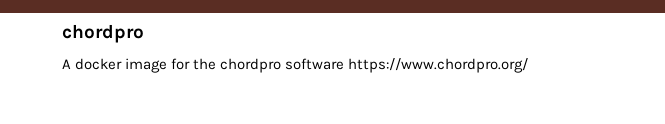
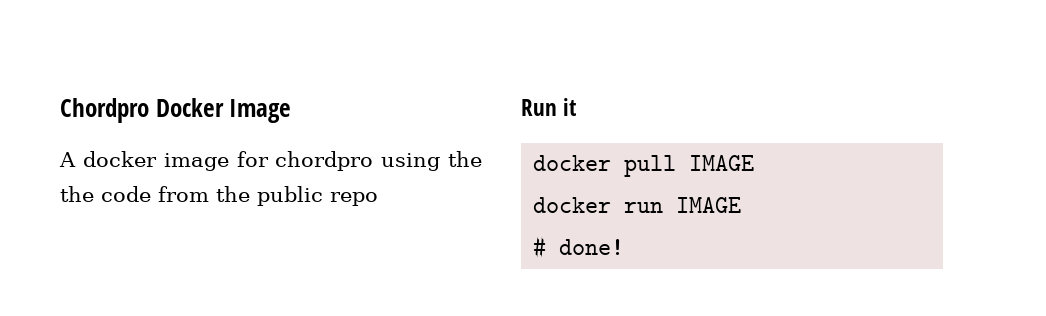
[62,24,144,43] chordpro -> [60,98,292,123] Chordpro Docker Image
[193,58,529,73] the chordpro software https://www.chordpro.org/ -> [275,151,482,171] [60,186,378,206] [521,98,577,116] [533,155,755,177] [533,197,742,213] [533,236,625,258] chordpro using the the code from the public repo // Run it // docker pull IMAGE // docker run IMAGE // # done!

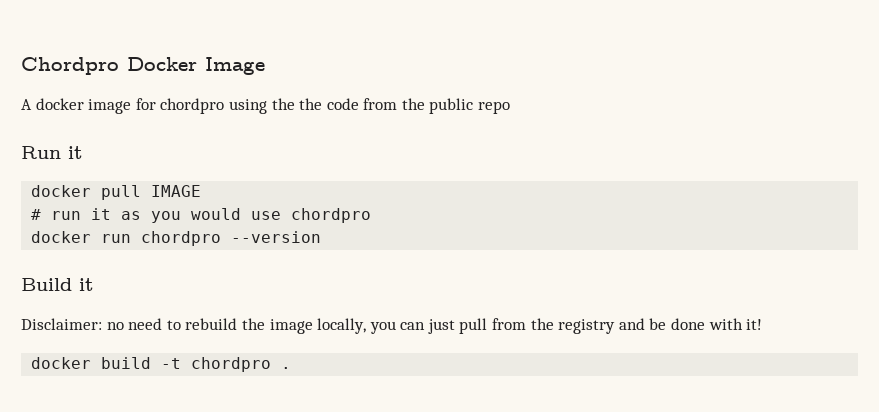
[533,197,742,213] [533,236,625,258] docker run IMAGE // # done! -> [31,208,372,223] [31,231,322,246] [21,278,94,291] [21,318,763,334] [31,357,292,372] # run it as you would use chordpro // docker run chordpro --version // Build it // Disclaimer: no need to rebuild the image locally, you can just pull from the registry and be done with it! // docker build -t chordpro .

